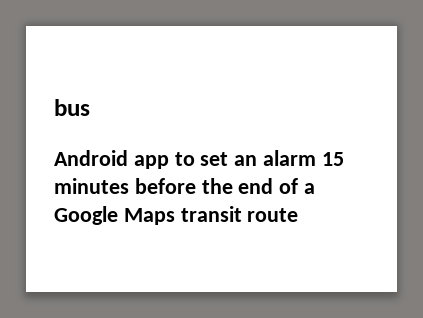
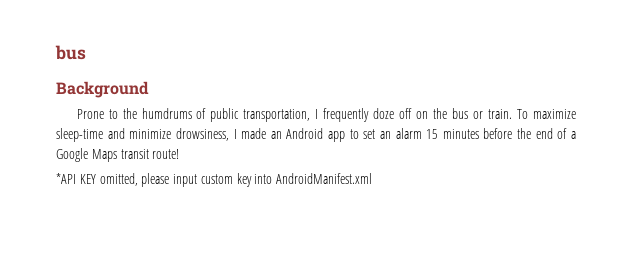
(90, 107) none -> [56,81,149,98] [76,108,576,122] [56,128,282,142] Background // Prone to the humdrums of public transportation, I frequently doze off on the bus or train. To maximize sleep-time and minimize drowsiness, I made an
[247,208,299,222] route -> [152,149,180,159] [56,173,373,187] route! // *API KEY omitted, please input custom key into AndroidManifest.xml

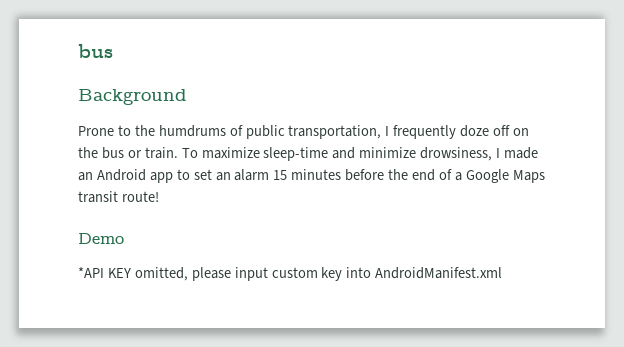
(180, 154) none -> [78,233,124,244] // Demo

